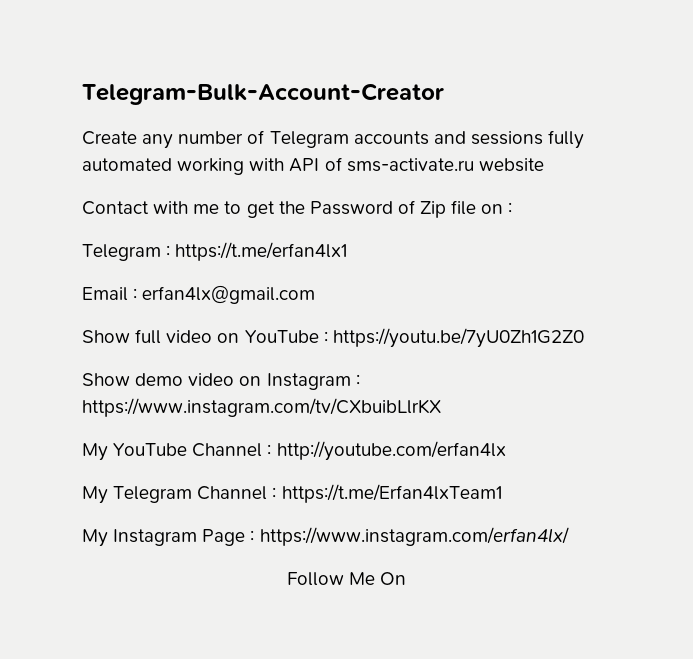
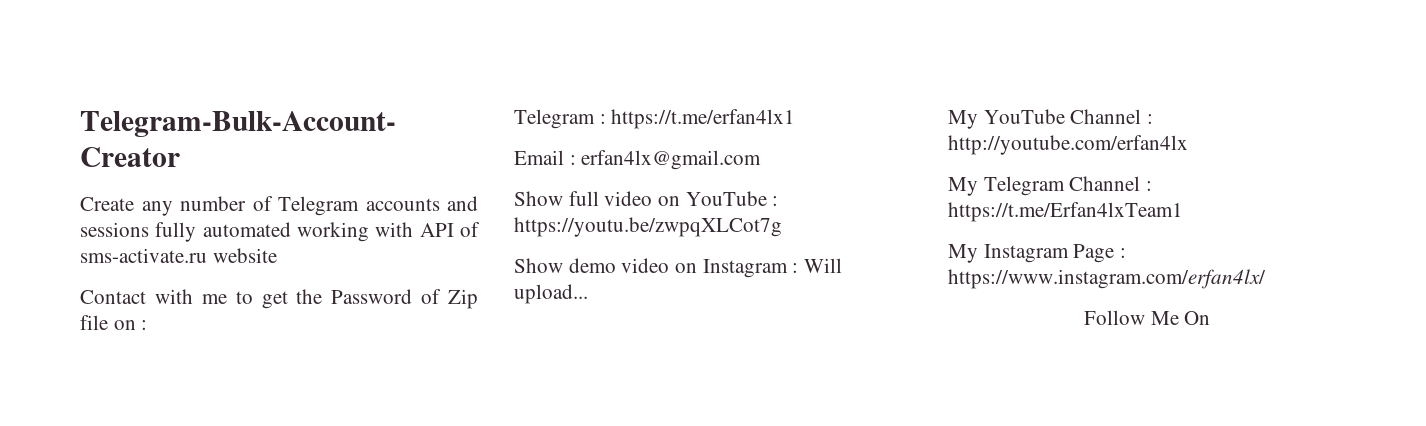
[332,328,584,348] https://youtu.be/7yU0Zh1G2Z0 -> [514,217,782,237] https://youtu.be/zwpqXLCot7g
[82,398,441,417] https://www.instagram.com/tv/CXbuibLlrKX -> [804,258,843,273] [514,284,588,304] Will upload...

